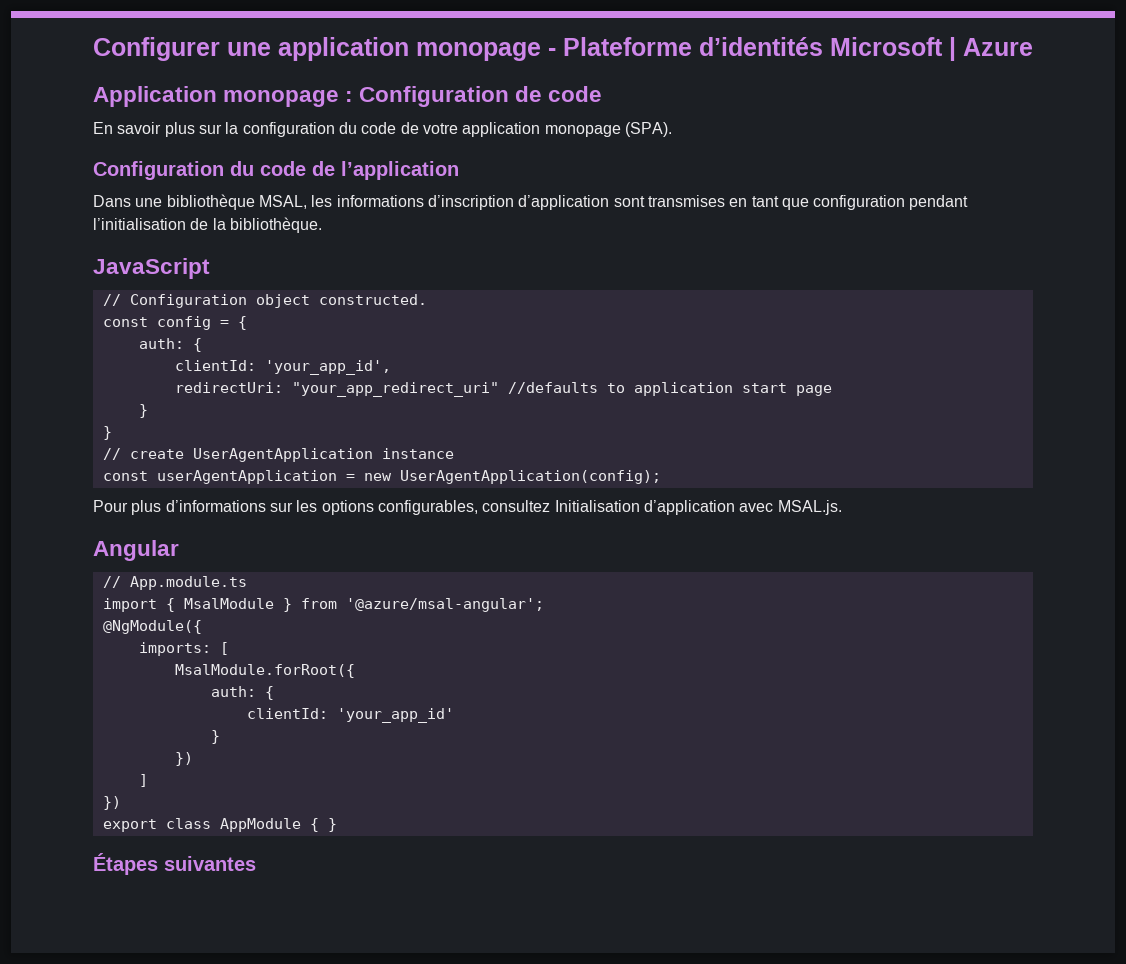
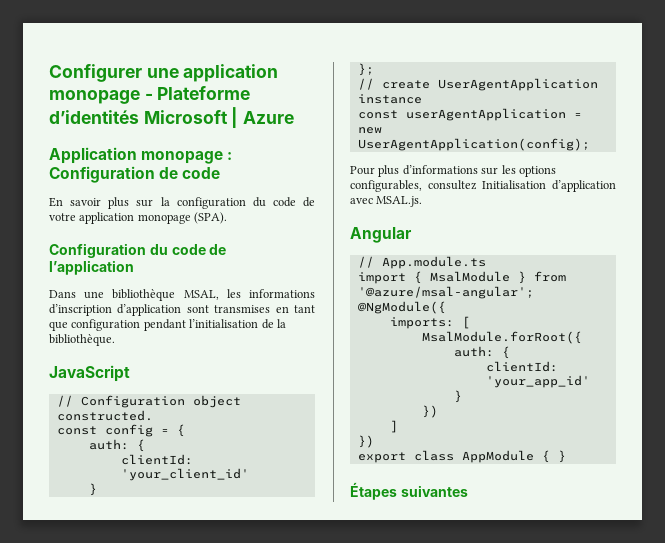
[264,360,391,375] [174,382,832,397] [138,404,148,418] [102,426,112,440] 'your_app_id', // redirectUri: "your_app_redirect_uri" //defaults to application start page // } // } -> [120,468,249,481] [88,483,97,496] [357,63,374,76] 'your_client_id' // } // };

